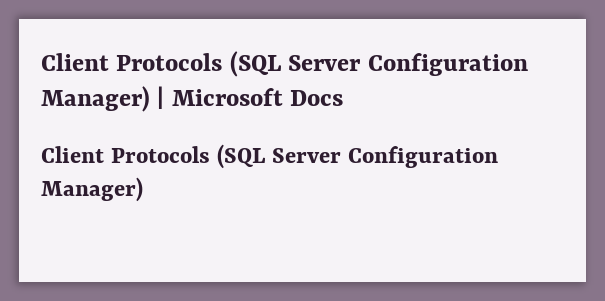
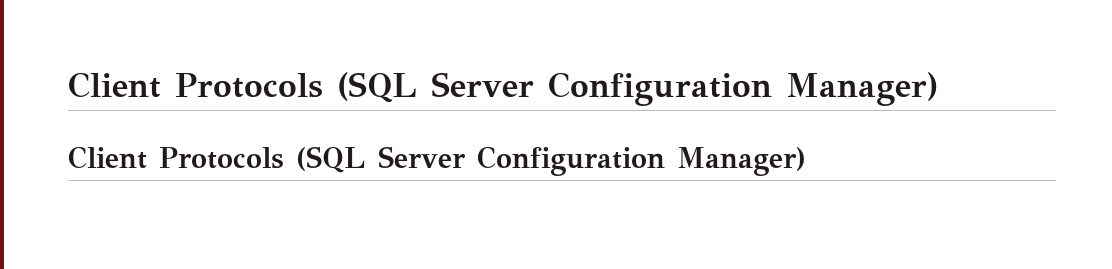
[41,51,528,77] [41,86,344,112] Client Protocols (SQL Server Configuration Manager) | Microsoft Docs -> [68,72,938,106] Client Protocols (SQL Server Configuration Manager)

